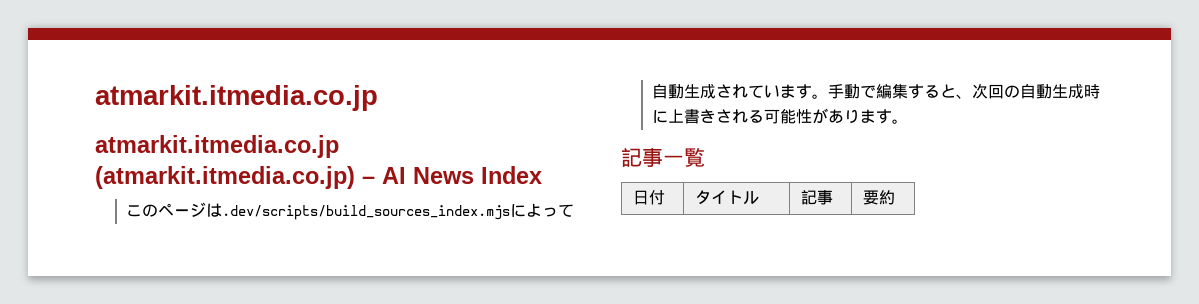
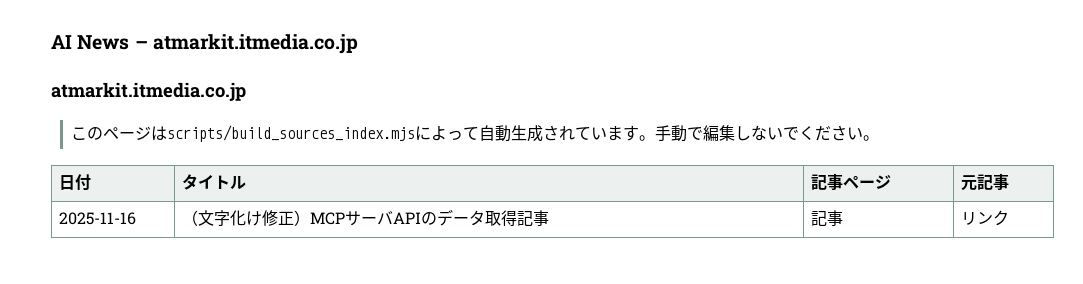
(95, 98) none -> [51,35,148,50] AI News –
[95,166,542,189] (atmarkit.itmedia.co.jp) – AI News Index -> (246, 91) none
[222,205,511,220] .dev/scripts/build_sources_index.mjs -> [167,125,416,142] scripts/build_sources_index.mjs
[908,83,1101,99] [652,108,909,124] [621,147,705,167] すると、次回の自動生成時に上書きされる可能性があります。 // 記事一覧 -> [735,125,880,141] しないでください。
[862,190,895,205] | 要約 -> [842,175,891,189] [960,173,1009,191] [58,212,136,225] [181,209,549,226] [810,210,843,226] [960,210,1009,226] ページ | 元記事 // 2025-11-16 | （文字化け修正）MCPサーバAPIのデータ取得記事 | 記事 | リンク

